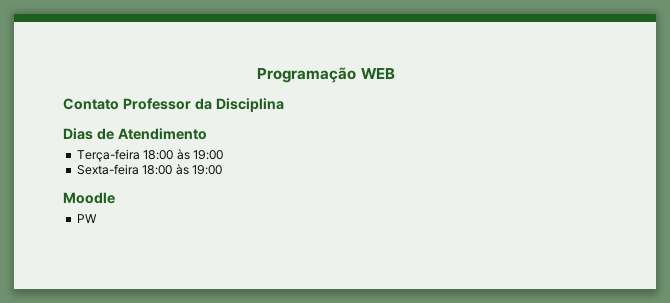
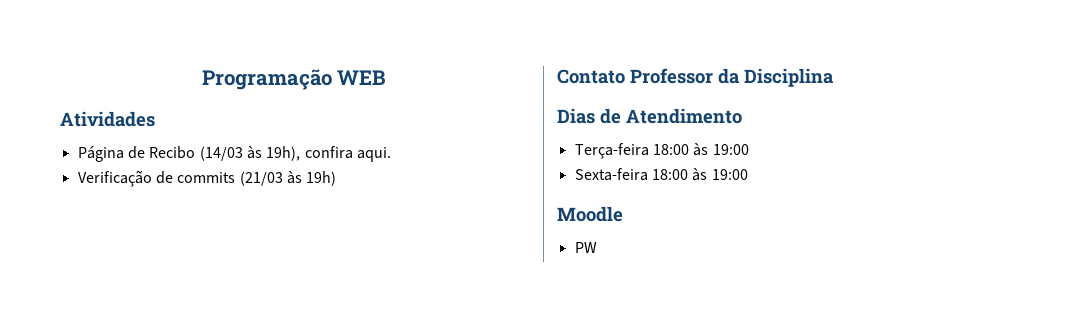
(395, 73) none -> [60,111,155,127] [77,146,391,162] [77,170,337,187] // Atividades // Página de Recibo (14/03 às 19h), confira aqui. // Verificação de commits (21/03 às 19h)

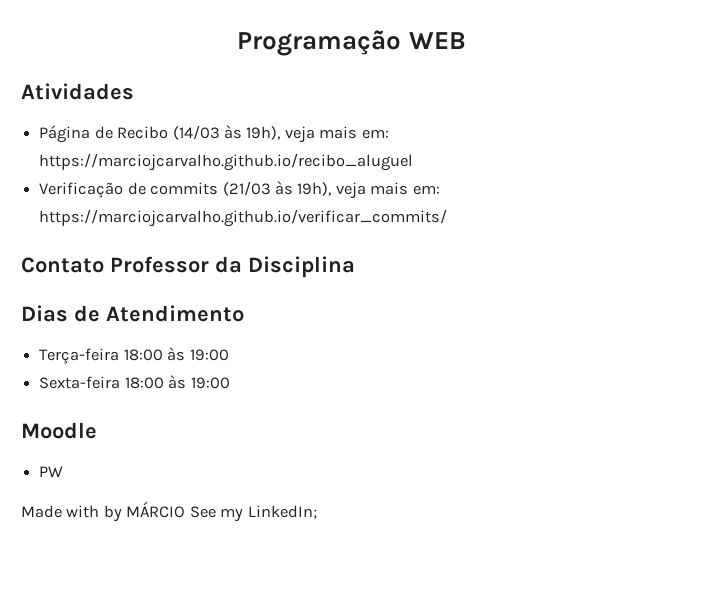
[304,146,391,162] confira aqui. -> [284,126,389,143] [39,153,414,171] veja mais em: https://marciojcarvalho.github.io/recibo_aluguel
[306,171,337,186] 19h) -> [297,182,440,199] [39,209,448,227] 19h), veja mais em: https://marciojcarvalho.github.io/verificar_commits/
(597, 247) none -> [21,501,317,522] // Made with by MÁRCIO See my LinkedIn;

